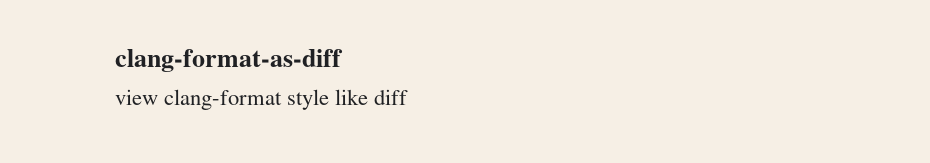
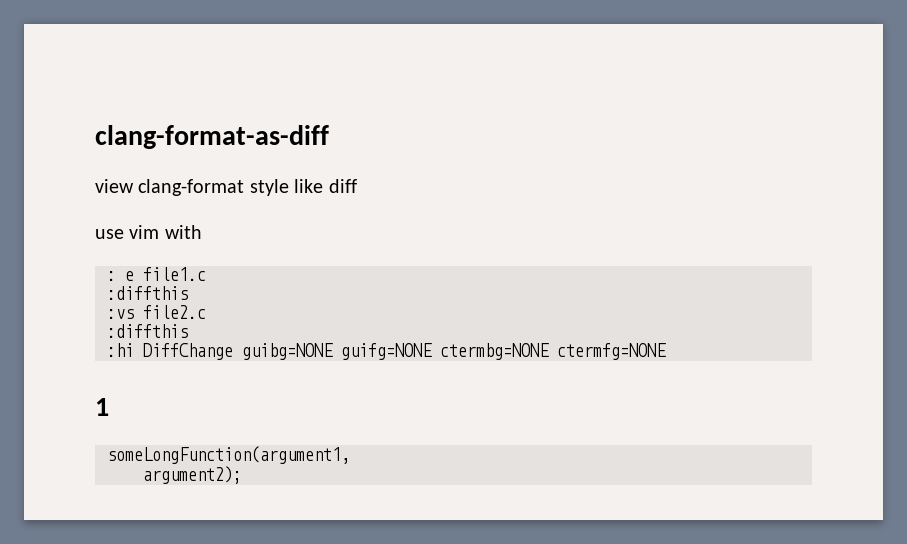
(409, 97) none -> [95,225,202,239] [107,267,206,281] [107,286,188,300] [107,305,206,319] [107,324,188,338] [107,343,666,360] [95,398,109,416] [107,446,350,464] [143,466,242,484] // use vim with // : e file1.c // :diffthis // :vs file2.c // :diffthis // :hi DiffChange guibg=NONE guifg=NONE ctermbg=NONE ctermfg=NONE // 1 // someLongFunction(argument1, // argument2);

